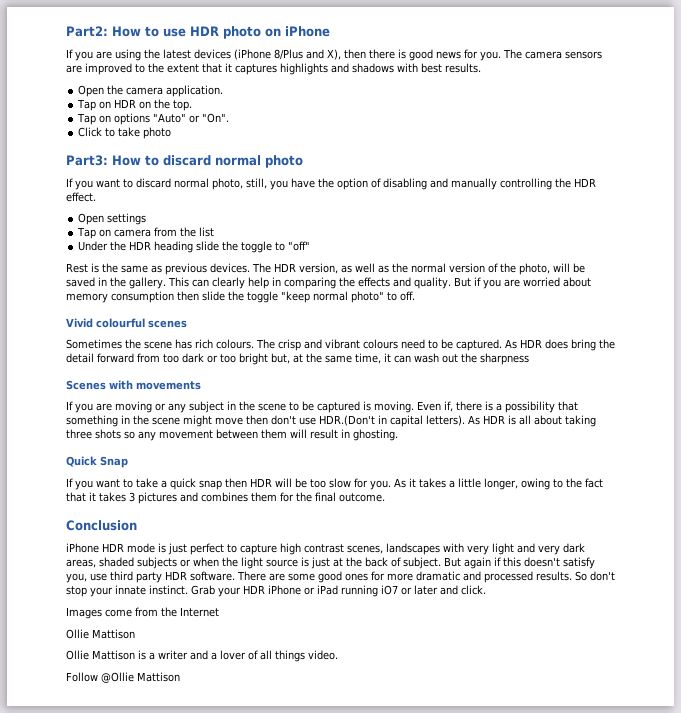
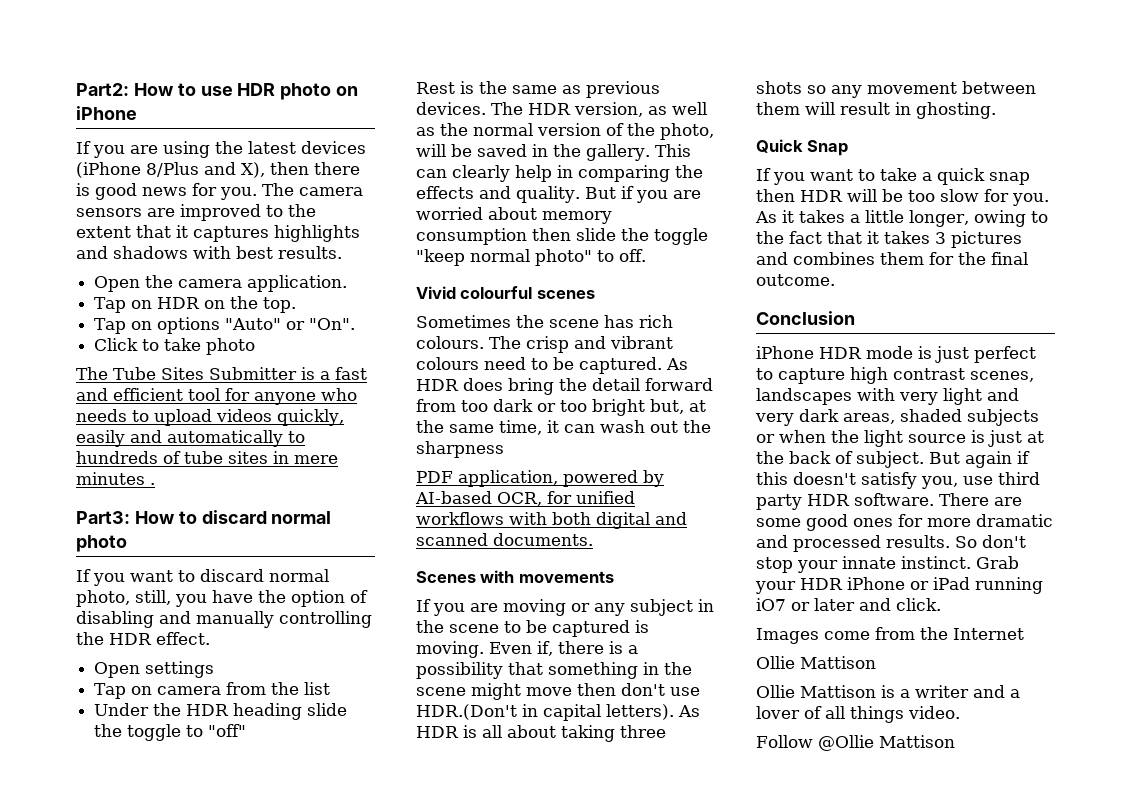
(172, 133) none -> [76,367,367,380] [76,388,357,405] [76,409,344,426] [76,430,305,447] [76,451,338,464] [76,472,155,485] // The Tube Sites Submitter is a fast and efficient tool for anyone who needs to upload videos quickly, easily and automatically to hundreds of tube sites in mere minutes .
(529, 359) none -> [416,470,664,487] [415,491,635,506] [416,512,687,529] [416,533,593,546] // PDF application, powered by AI-based OCR, for unified workflows with both digital and scanned documents.

